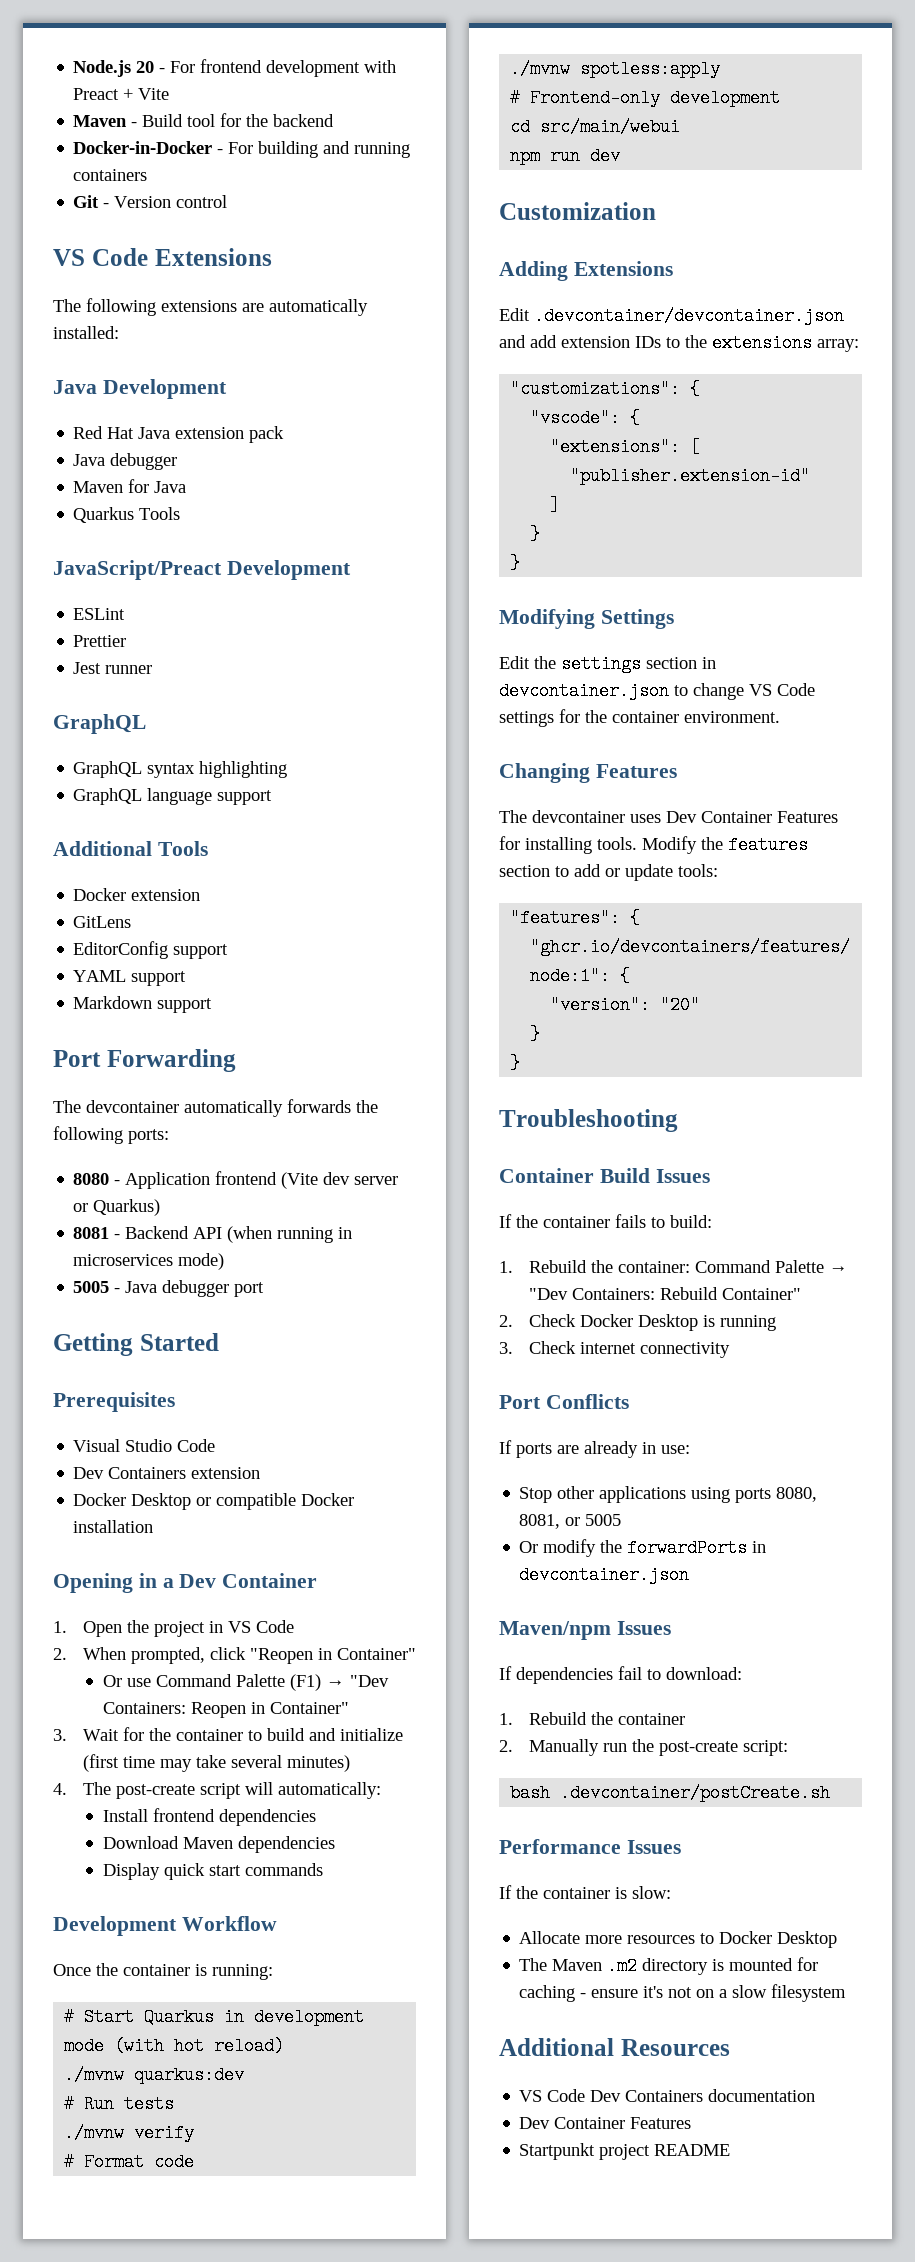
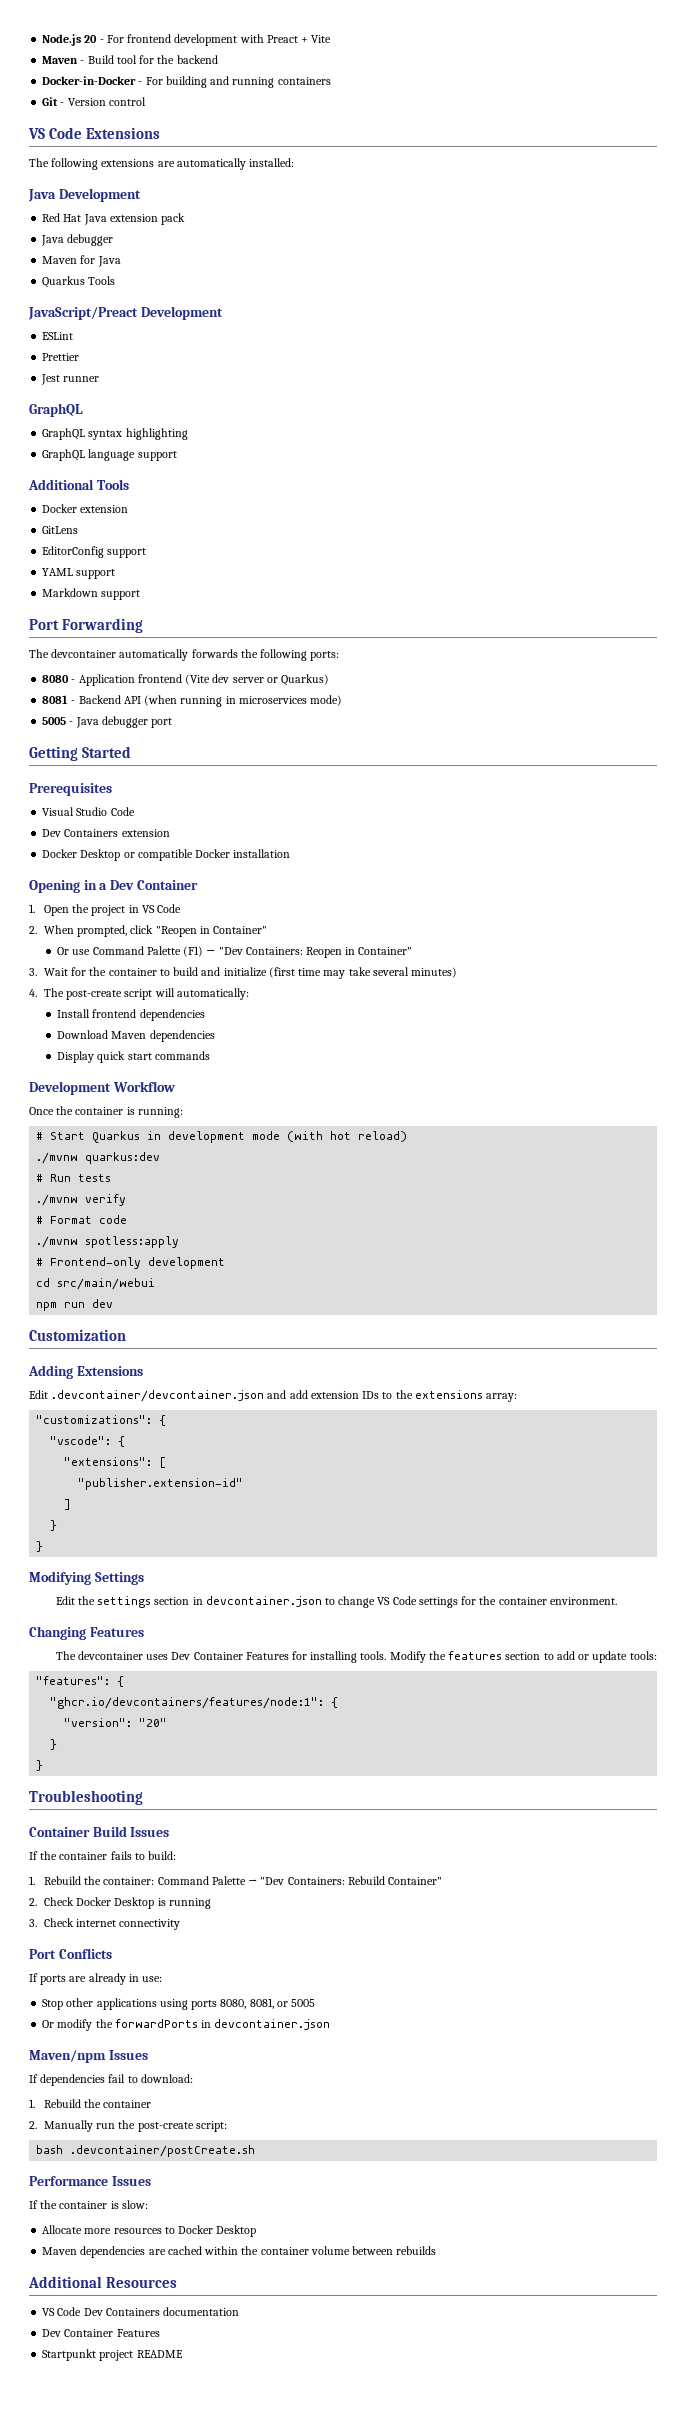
[519,1957,819,1975] [519,1984,847,2002] The Maven .m2 directory is mounted for caching - ensure it's not on a slow filesystem -> [42,2246,437,2258] Maven dependencies are cached within the container volume between rebuilds

